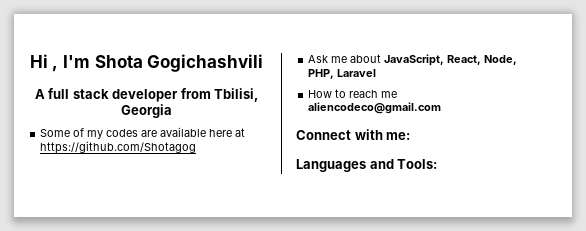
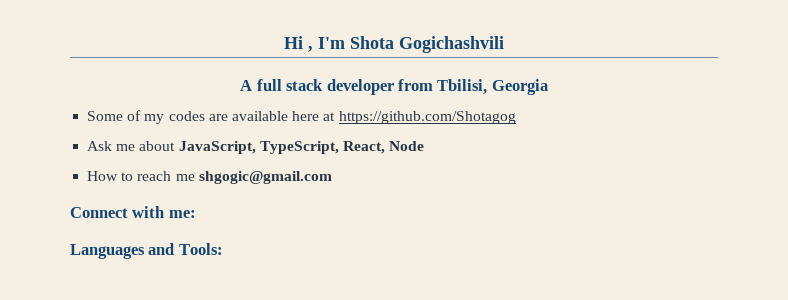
[447,55,518,65] [308,69,377,79] React, Node, PHP, Laravel -> [259,141,425,154] TypeScript, React, Node
[308,102,442,114] aliencodeco@gmail.com -> [198,171,332,184] shgogic@gmail.com

